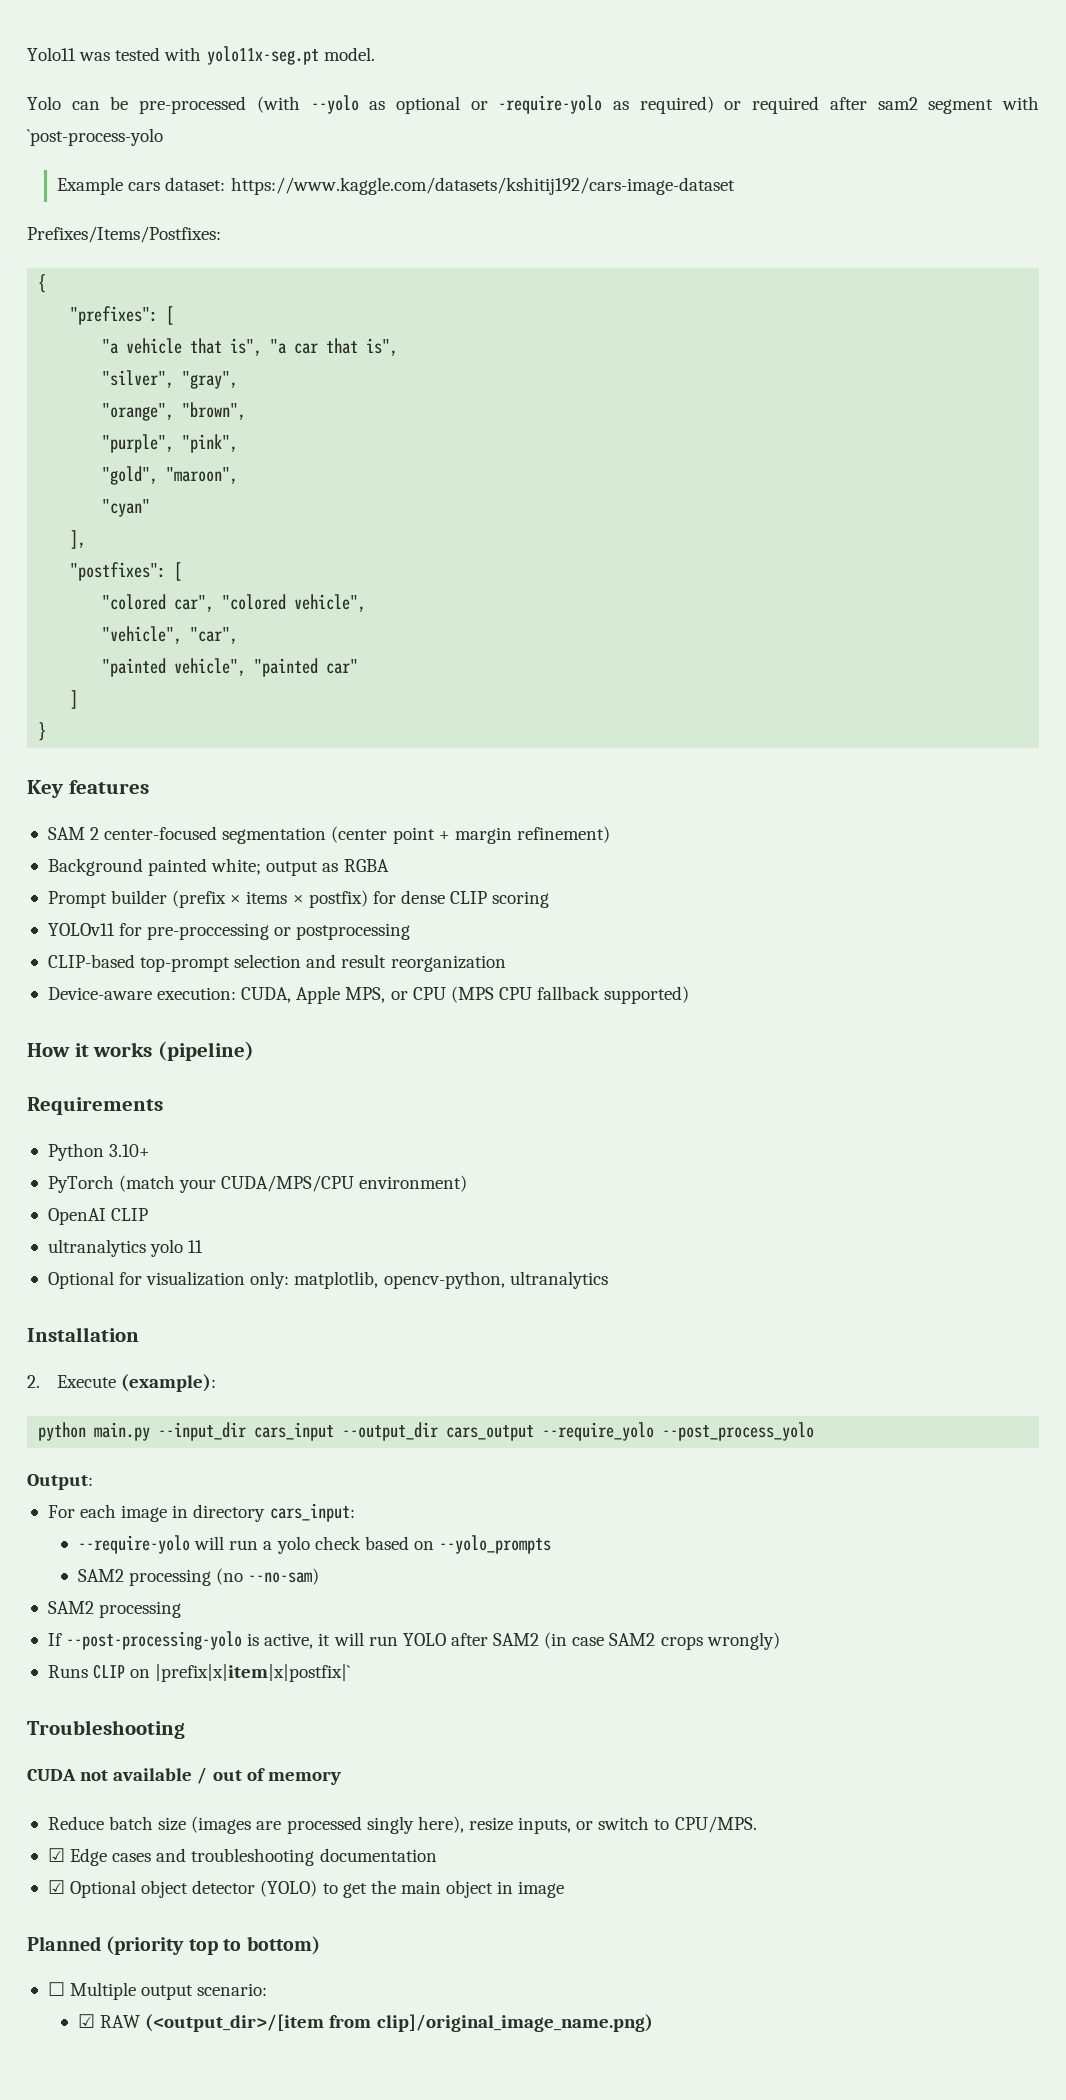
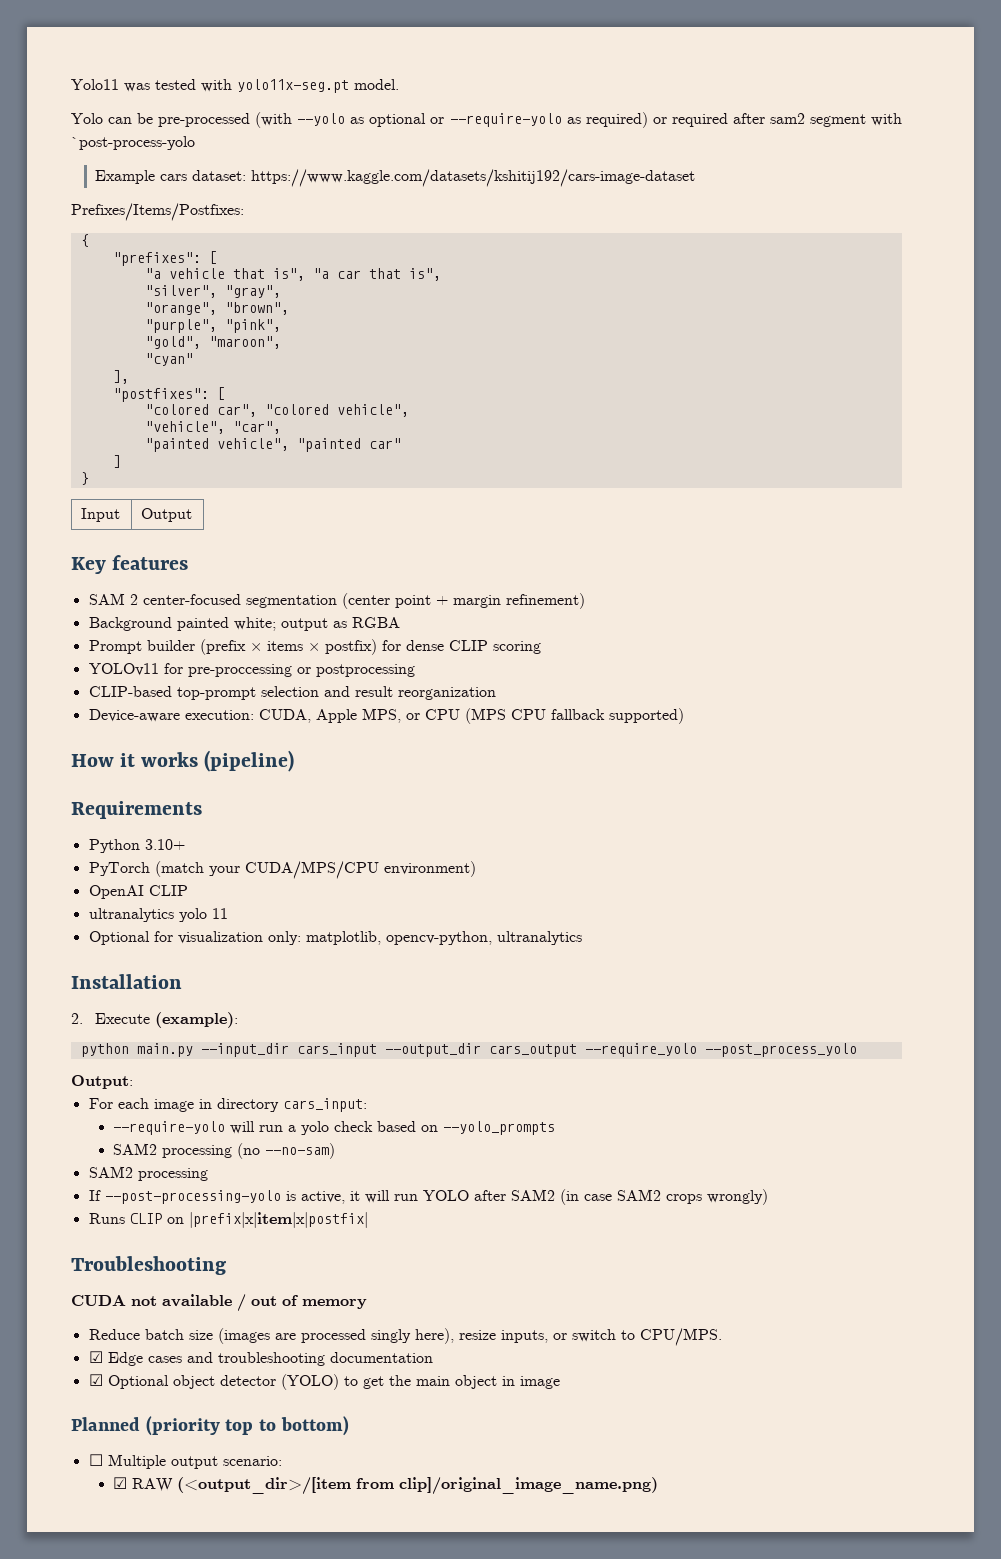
[498,95,603,114] -require-yolo -> [449,113,562,127] --require-yolo
(47, 731) none -> [81,508,121,522] [141,508,193,522] // Input | Output
[155,1664,351,1682] |prefix|x|item|x|postfix|` -> [188,1212,368,1228] |prefix|x|item|x|postfix|

